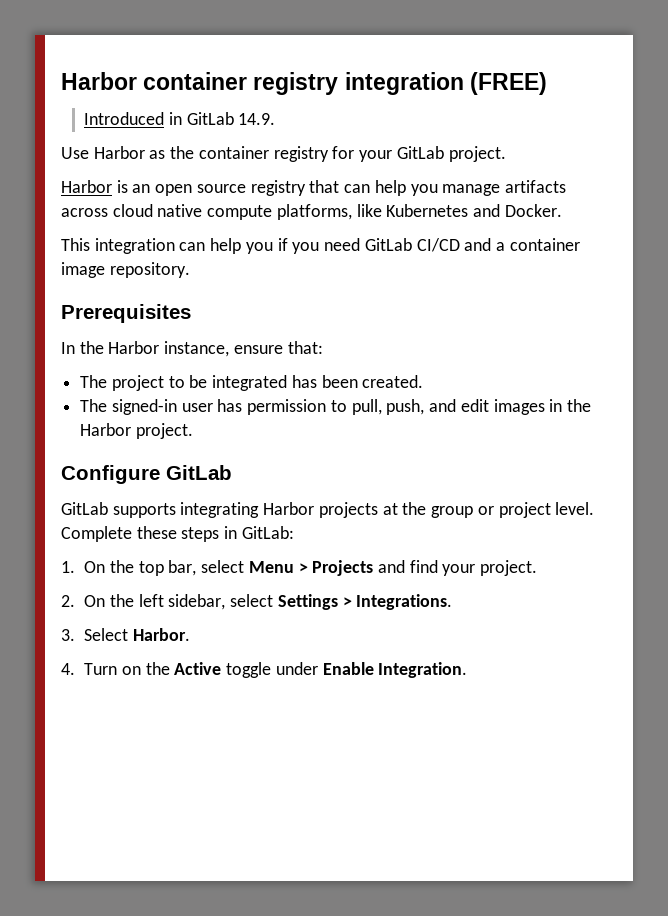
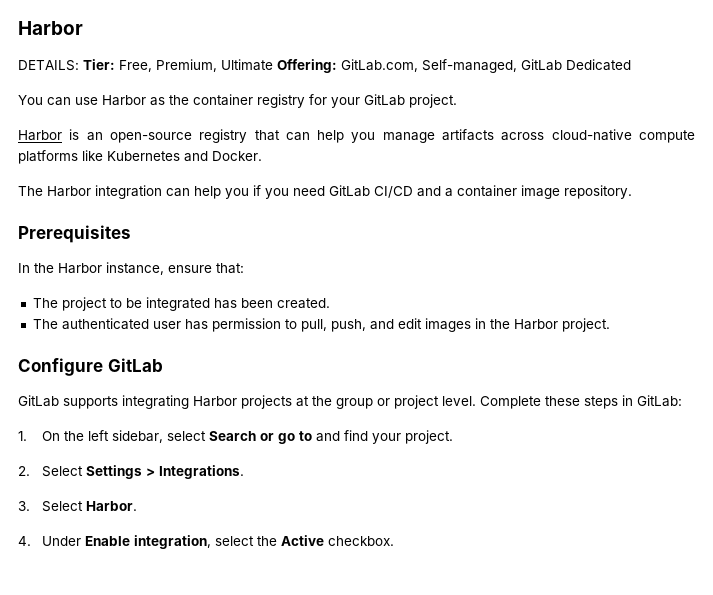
[61,72,547,95] [84,112,276,125] [61,147,89,159] Harbor container registry integration (FREE) // Introduced in GitLab 14.9. // Use -> [18,21,83,35] [18,59,631,73] [18,95,98,106] Harbor // DETAILS: Tier: Free, Premium, Ultimate Offering: GitLab.com, Self-managed, GitLab Dedicated // You can use
[155,184,246,196] open source -> [109,132,192,143] open-source
[112,204,352,220] cloud native compute platforms, -> [551,129,695,143] [18,150,78,164] cloud-native compute platforms
[61,238,90,251] This -> [18,186,91,197] The Harbor
[111,399,177,415] signed-in -> [61,318,149,330] authenticated
[138,560,374,576] top bar, select Menu > Projects -> [87,430,312,444] left sidebar, select Search or go to
[84,594,274,610] On the left sidebar, select -> [41,466,83,477] Select
[84,662,468,678] Turn on the Active toggle under Enable Integration. -> [41,535,394,549] Under Enable integration, select the Active checkbox.

